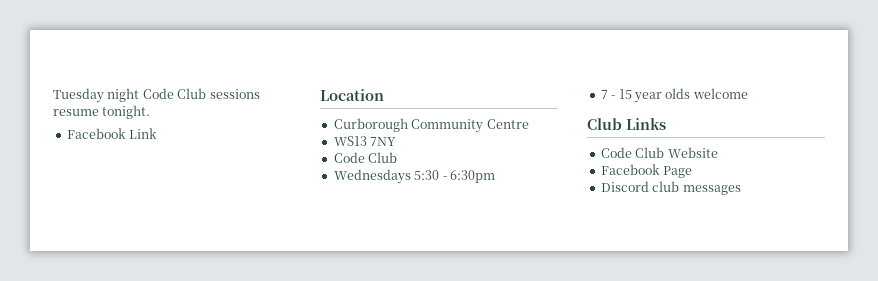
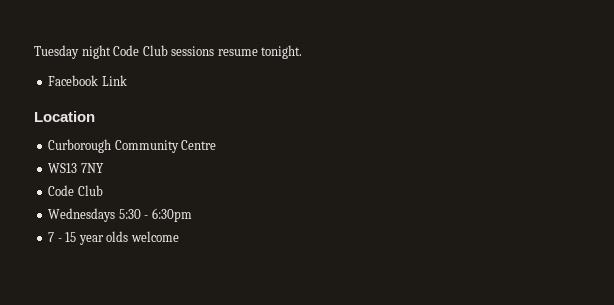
[587,118,666,130] [600,147,718,158] [600,164,693,178] [600,181,741,195] // Club Links // Code Club Website // Facebook Page // Discord club messages -> (179, 236) none

